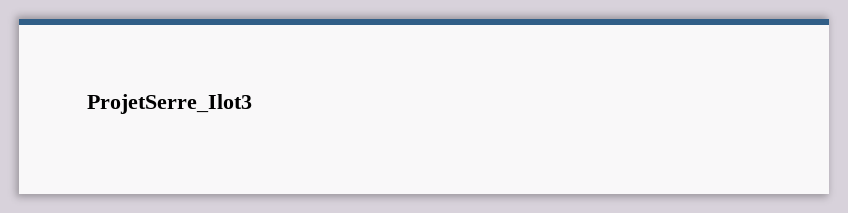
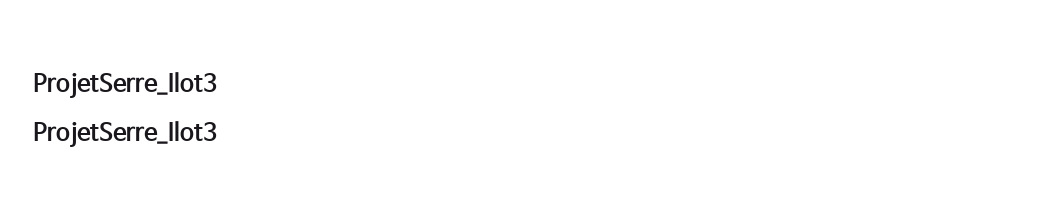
[87,94,252,114] ProjetSerre_Ilot3 -> [33,72,217,99] [33,121,217,148] ProjetSerre_Ilot3 // ProjetSerre_Ilot3

